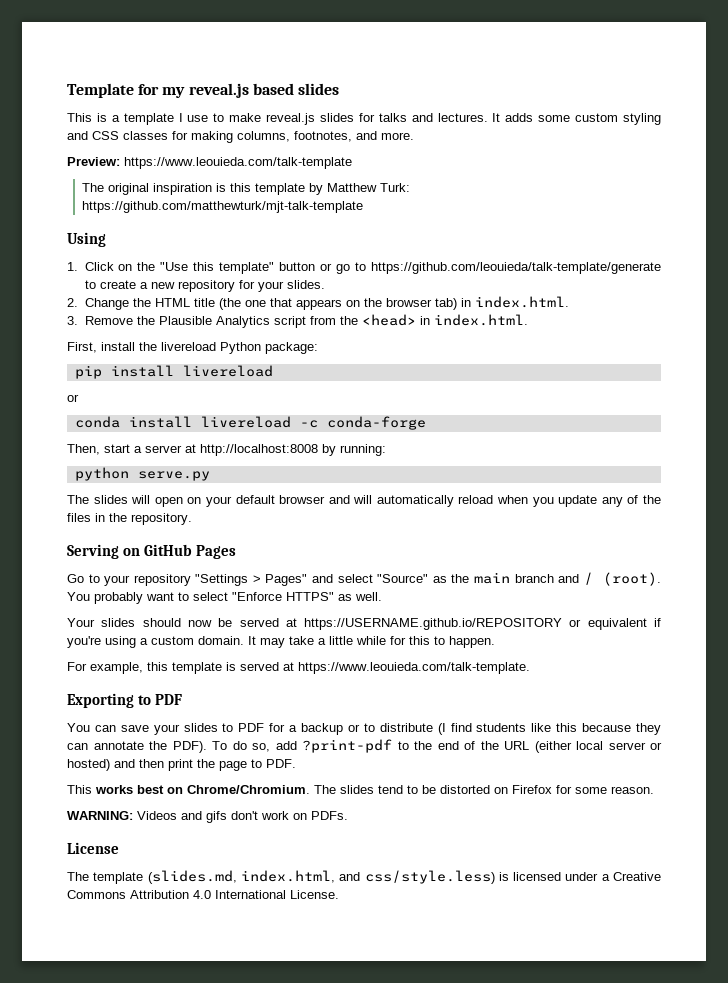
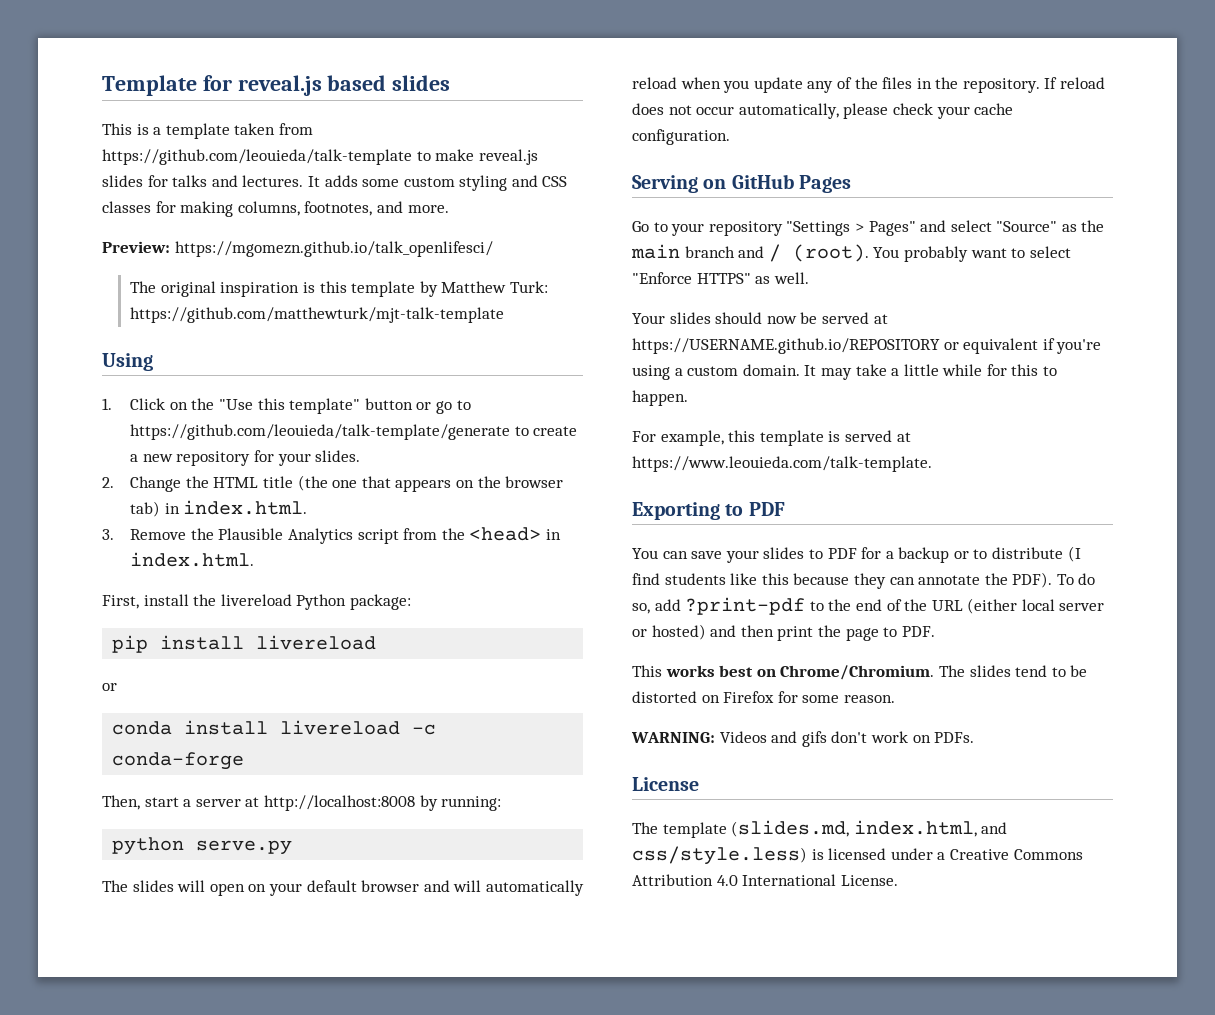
[162,87,186,98] my -> (232, 83) none
[178,113,209,122] I use -> [234,123,313,135] [102,149,412,165] taken from https://github.com/leouieda/talk-template
[124,157,352,169] https://www.leouieda.com/talk-template -> [174,241,493,257] https://mgomezn.github.io/talk_openlifesci/
(192, 519) none -> [1044,77,1106,89] [632,103,1014,119] [632,129,730,145] If reload does not occur automatically, please check your cache configuration.

